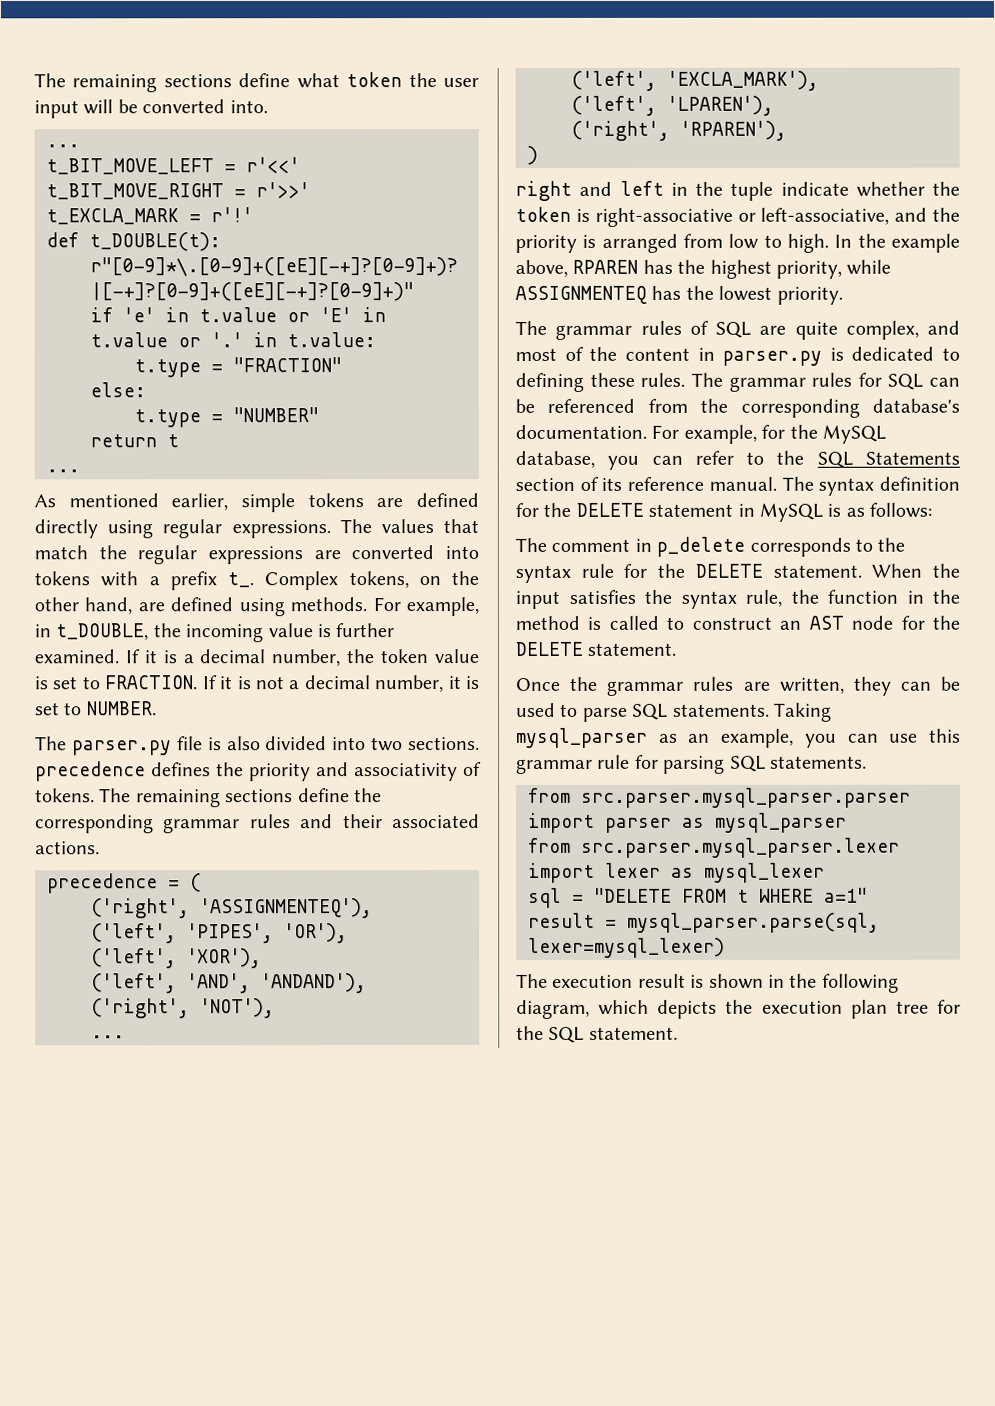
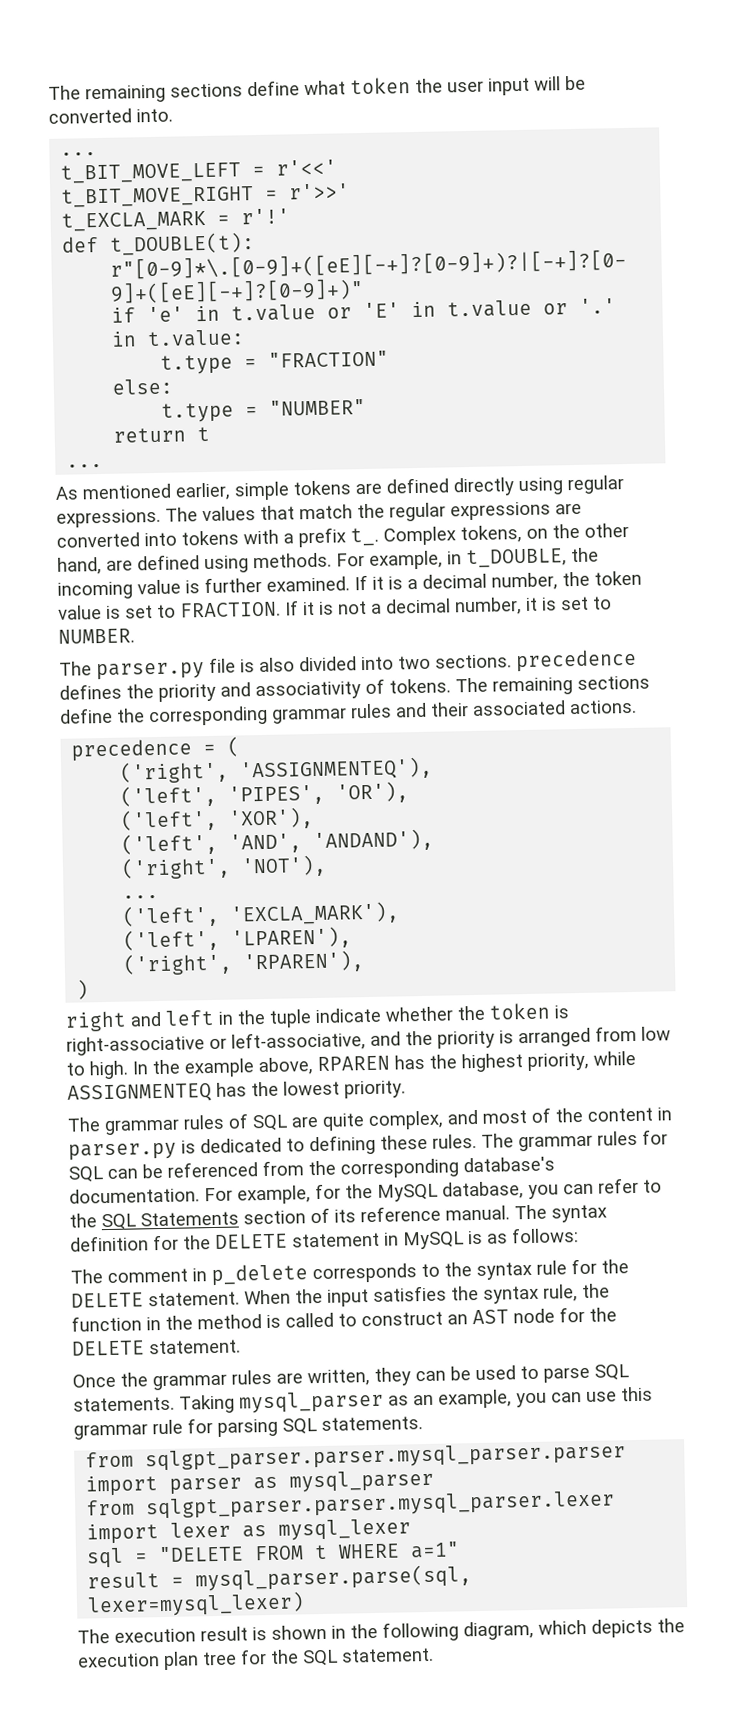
[581,787,911,808] src.parser.mysql_parser.parser -> [145,1442,627,1472] sqlgpt_parser.parser.mysql_parser.parser
[581,837,900,858] src.parser.mysql_parser.lexer -> [146,1490,616,1520] sqlgpt_parser.parser.mysql_parser.lexer

